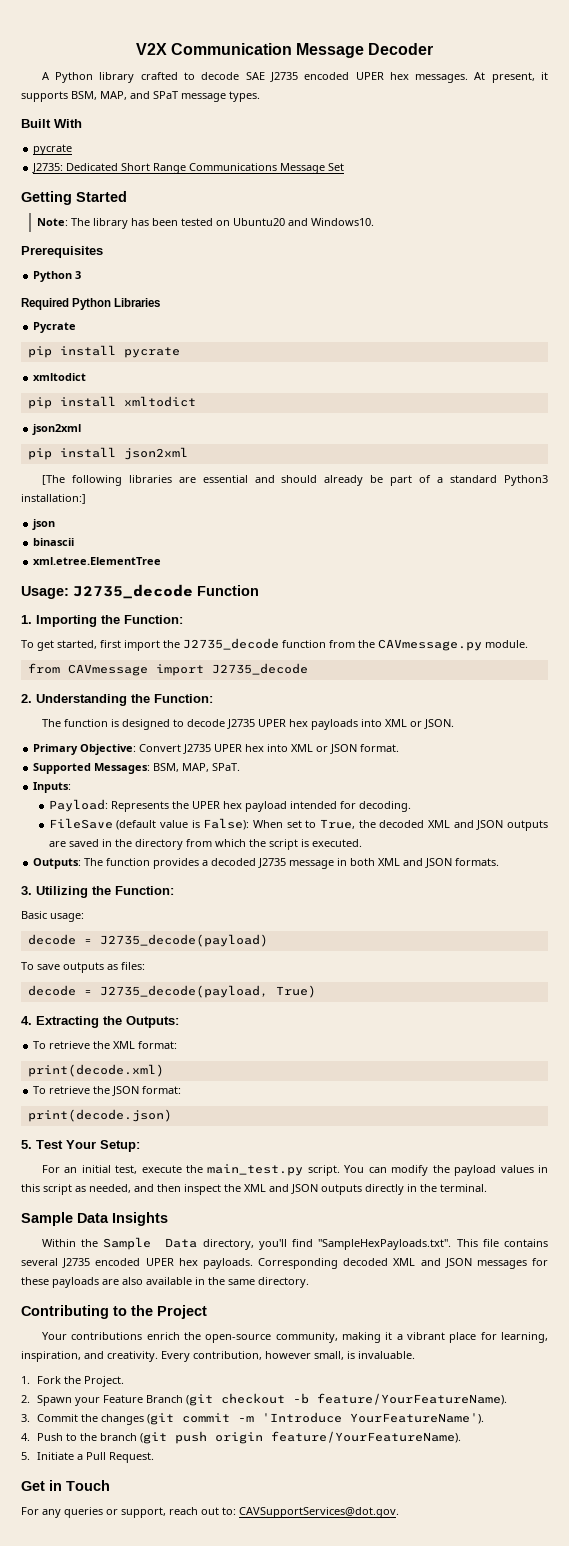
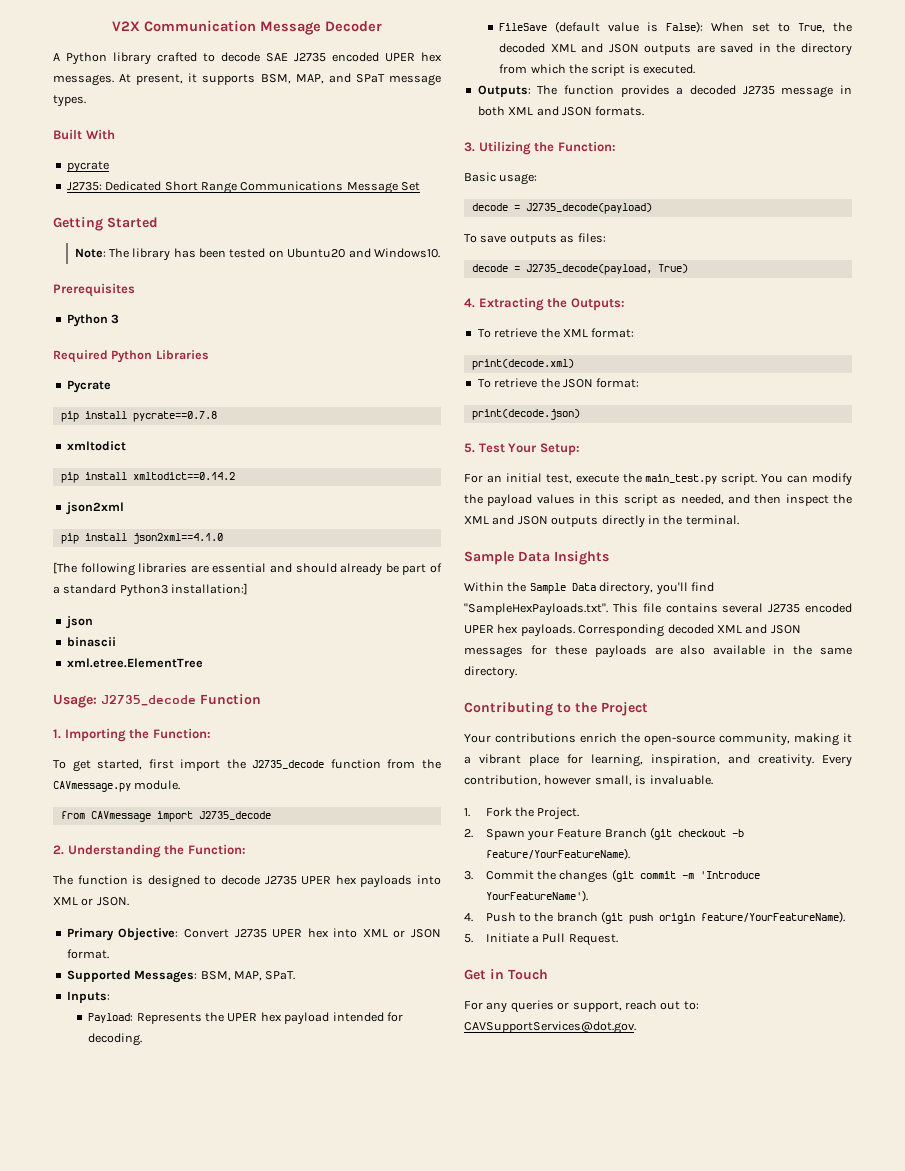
[123,347,180,358] pycrate -> [132,411,217,422] pycrate==0.7.8
[123,396,196,407] xmltodict -> [132,472,235,480] xmltodict==0.14.2
[123,447,188,460] json2xml -> [132,533,223,544] json2xml==4.1.0

